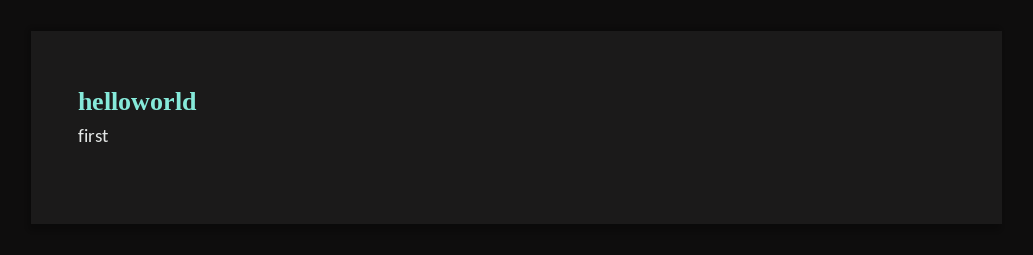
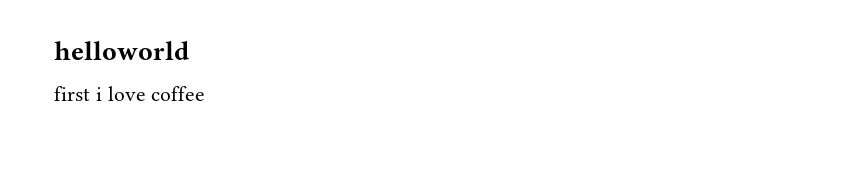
(109, 135) none -> [95,86,206,101] i love coffee

